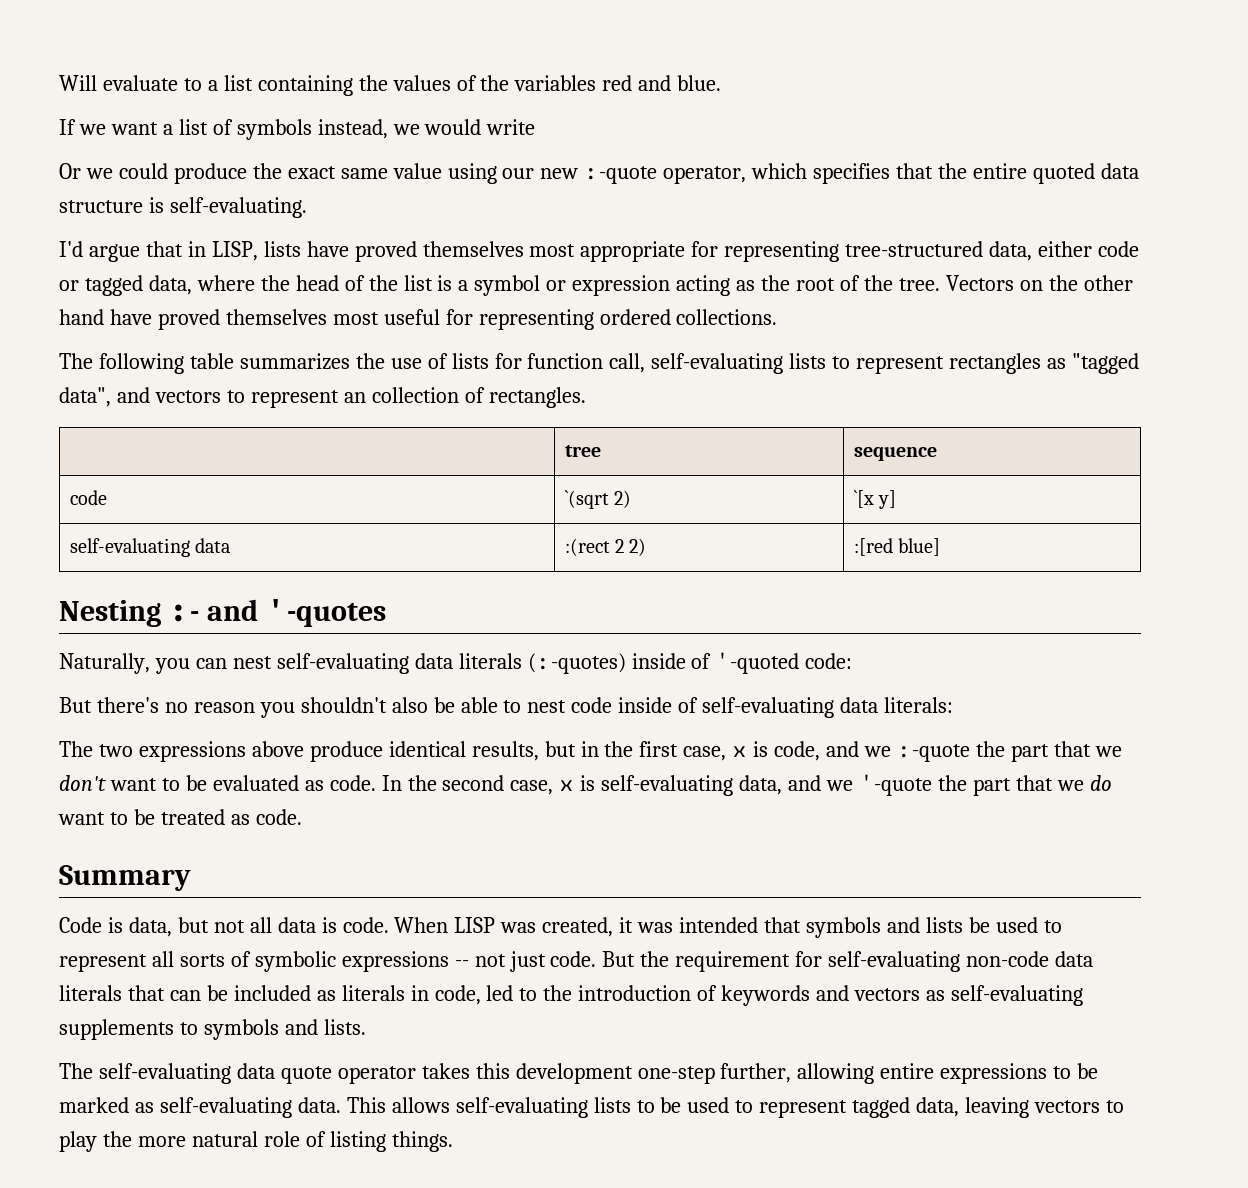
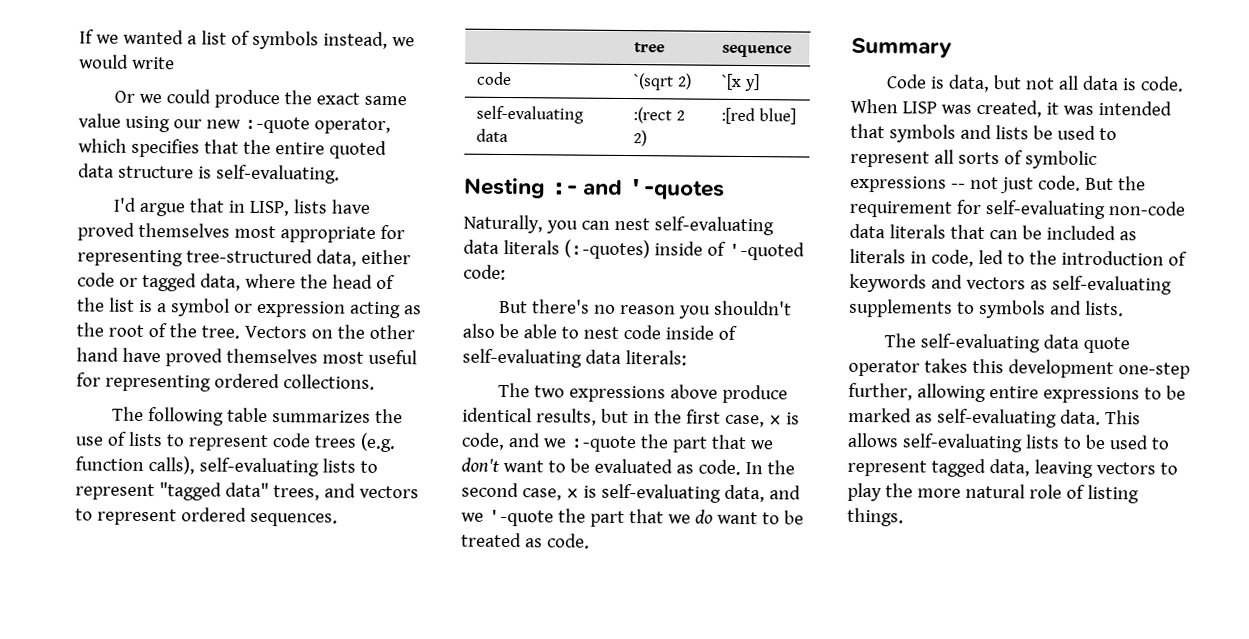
[59,75,722,96] Will evaluate to a list containing the values of the variables red and blue. // -> (79, 36) none
[110,122,158,135] want -> [122,29,184,45] wanted
[494,353,1139,374] [59,387,586,408] for function call, self-evaluating lists to represent rectangles as "tagged data", and vectors to represent an collection of rectangles. -> [165,432,396,453] [75,456,378,477] [75,482,419,501] [75,507,338,527] to represent code trees (e.g. function calls), self-evaluating lists to represent "tagged data" trees, and vectors to represent ordered sequences.

